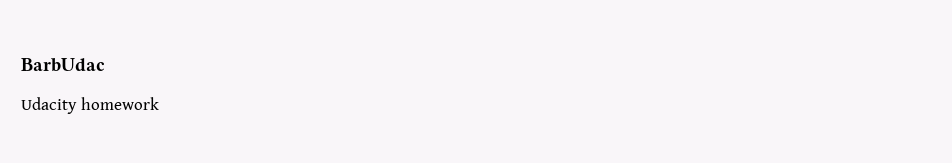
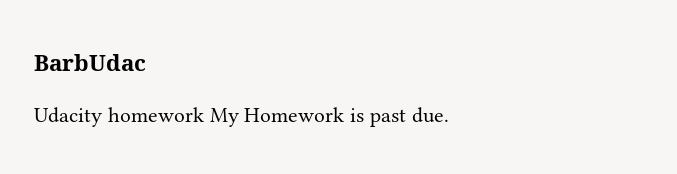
(159, 103) none -> [209,107,449,127] My Homework is past due.

